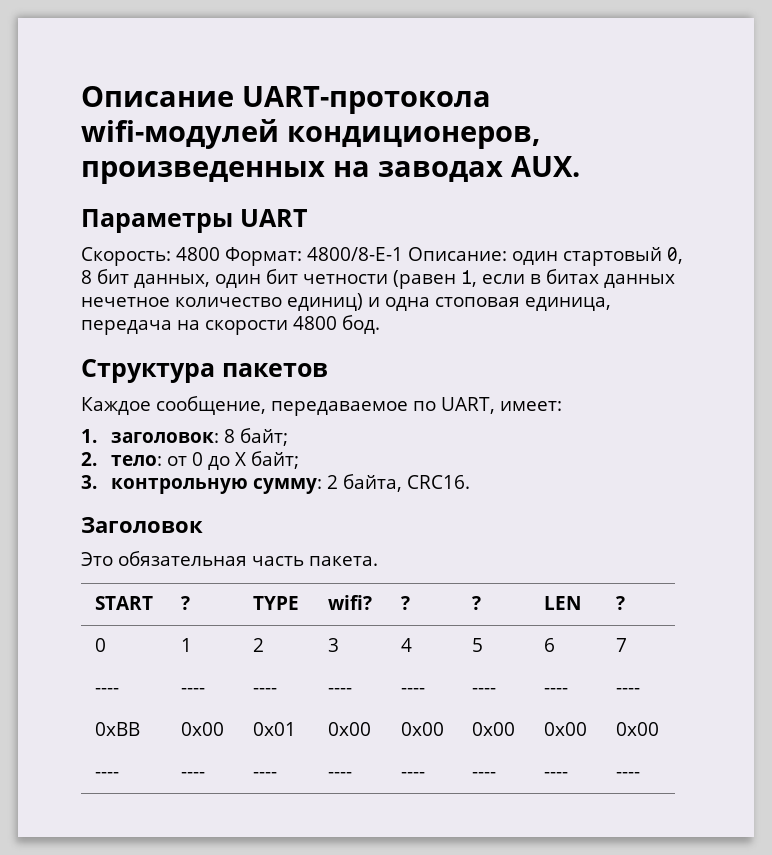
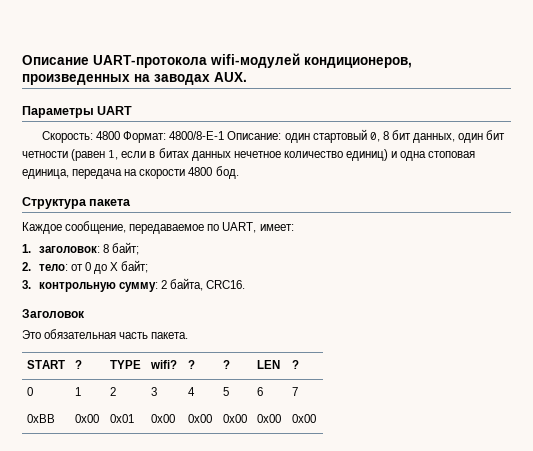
[222,363,328,377] пакетов -> [89,199,132,206] пакета
[94,688,119,694] [180,688,205,694] [252,688,277,694] [327,688,352,694] [400,688,425,694] [471,688,496,694] [543,688,568,694] [615,688,640,694] // ---- | ---- | ---- | ---- | ---- | ---- | ---- | ---- -> (298, 391) none
[94,772,119,778] [180,772,205,778] [252,772,277,778] [327,772,352,778] [400,772,425,778] [471,772,496,778] [543,772,568,778] [615,772,640,778] // ---- | ---- | ---- | ---- | ---- | ---- | ---- | ---- -> (316, 418) none

